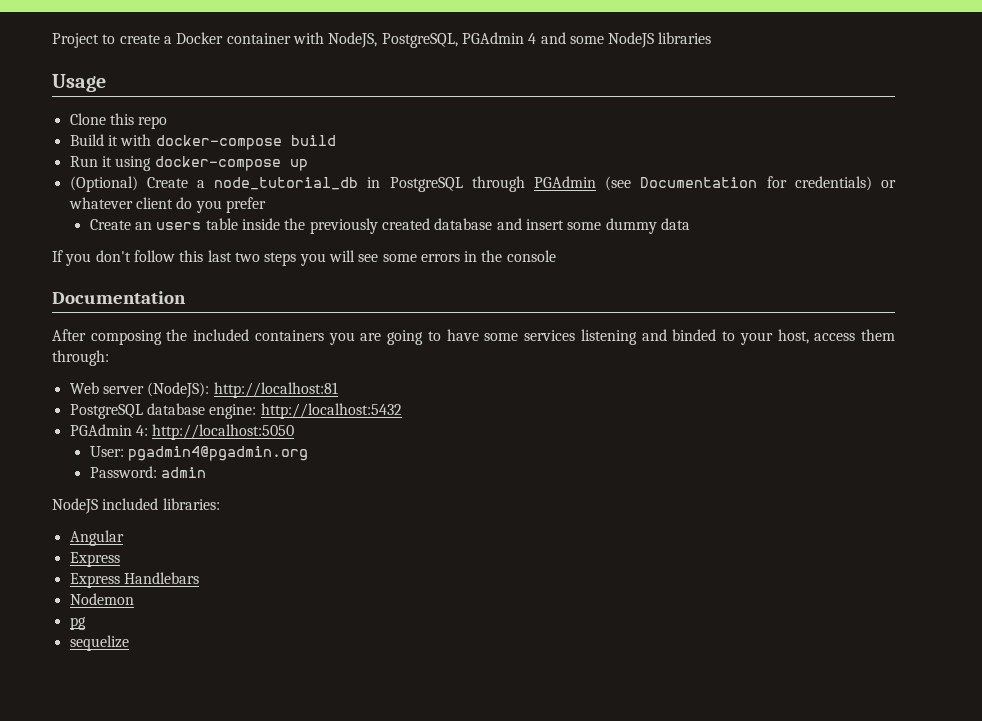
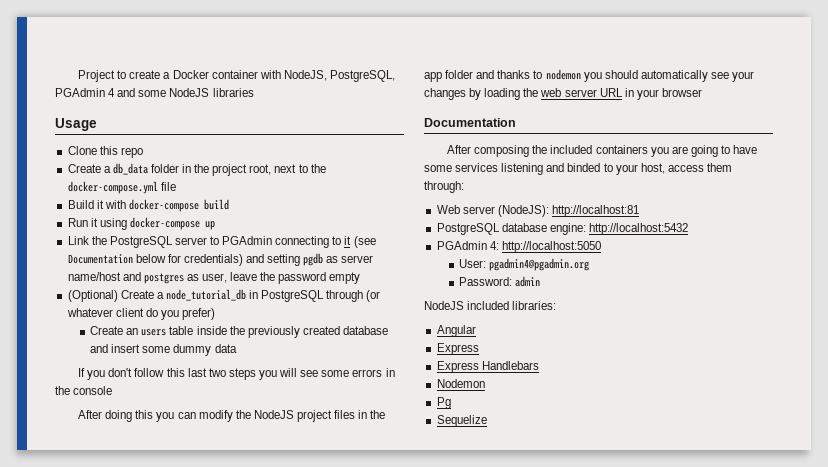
(168, 122) none -> [67,163,326,176] [67,181,176,194] // Create a db_data folder in the project root, next to the docker-compose.yml file
(308, 165) none -> [67,236,376,248] [67,253,374,266] [67,272,361,284] // Link the PostgreSQL server to PGAdmin connecting to it (see Documentation below for credentials) and setting pgdb as server name/host and postgres as user, leave the password empty
[534,176,897,191] PGAdmin (see Documentation for credentials) or -> [366,290,381,302] (or
[225,197,266,213] prefer -> [182,308,216,320] prefer)
(556, 256) none -> [78,410,386,422] [424,69,755,82] [424,88,702,100] // After doing this you can modify the NodeJS project files in the app folder and thanks to nodemon you should automatically see your changes by loading the web server URL in your browser
[69,617,86,630] [69,635,129,651] pg // sequelize -> [436,397,451,409] [436,415,487,427] Pg // Sequelize

